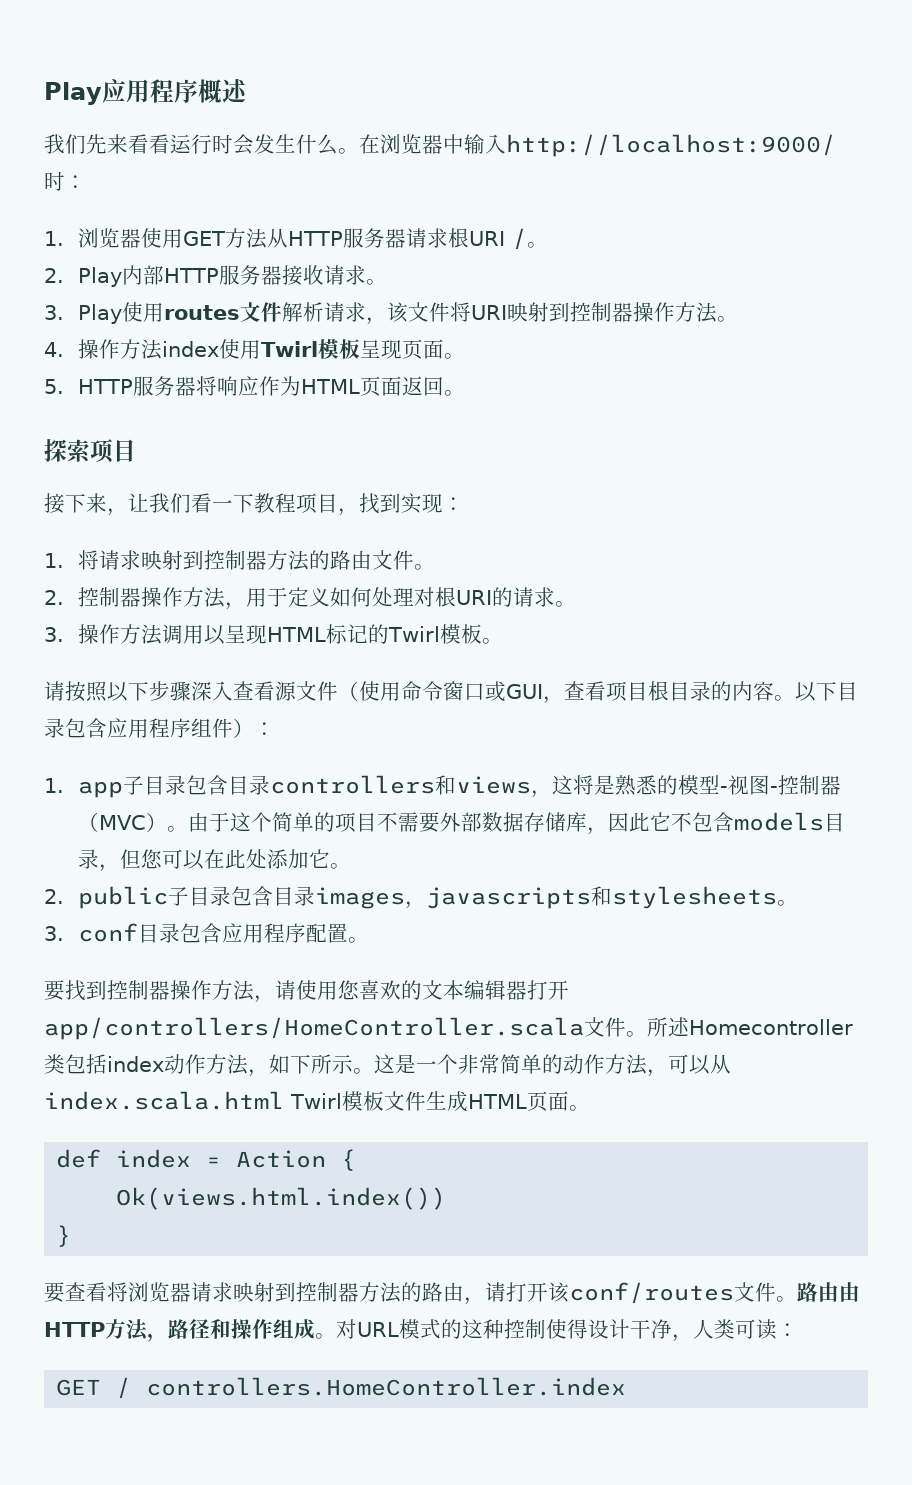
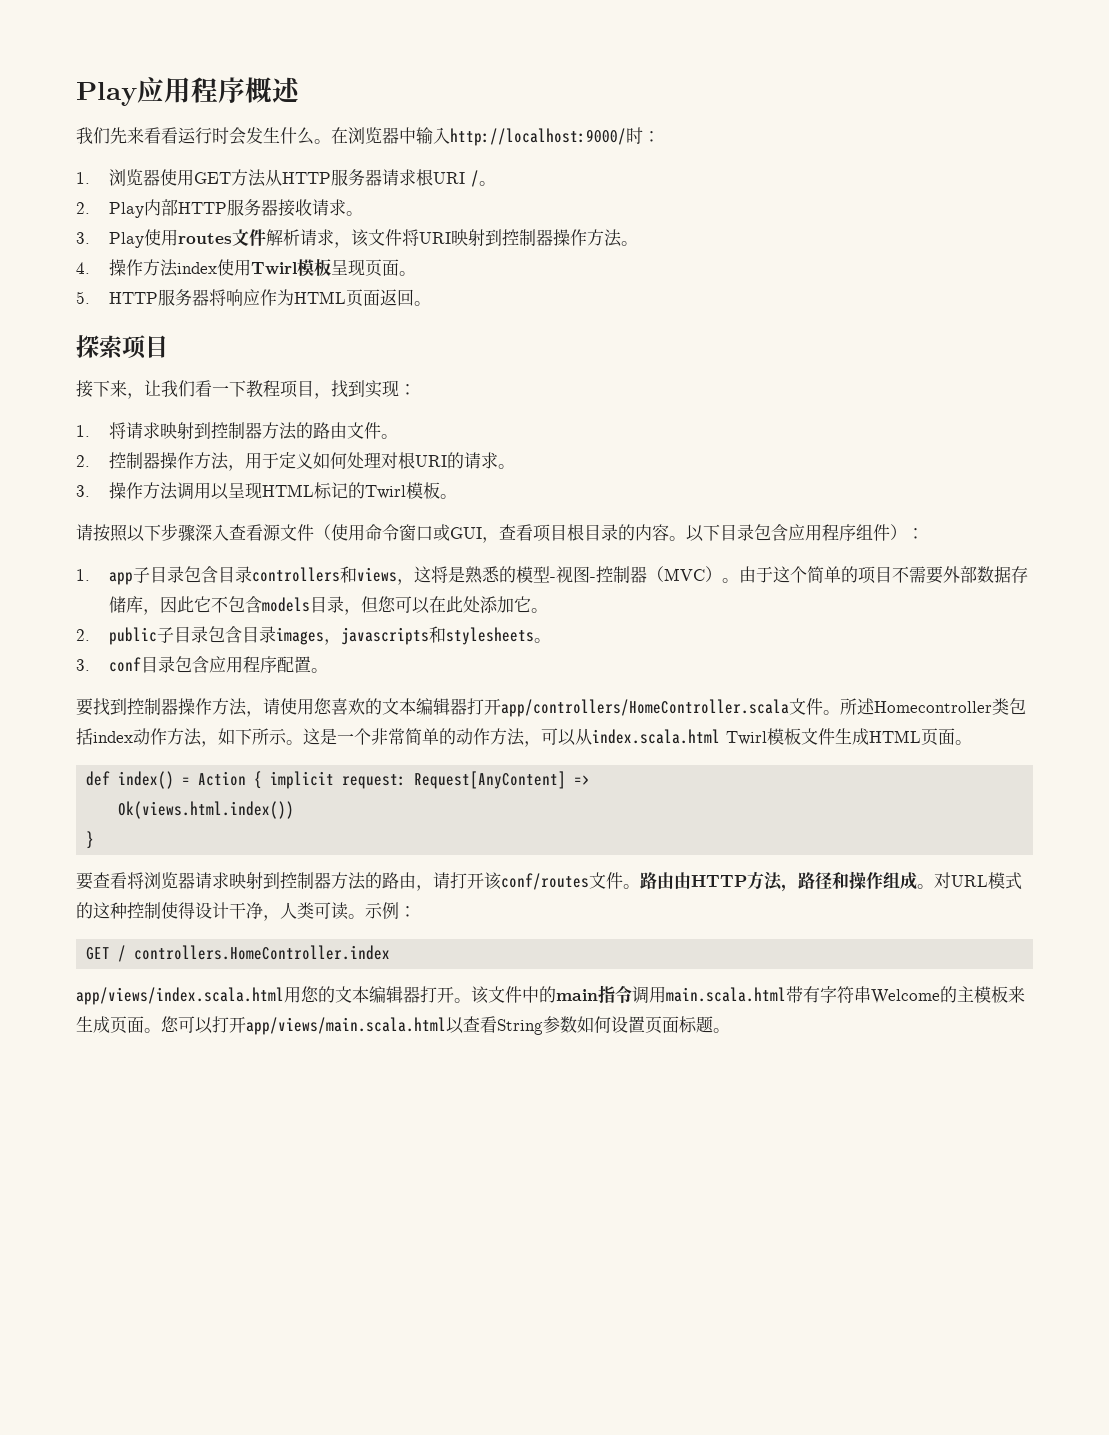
[116,1149,192,1168] index -> [118,771,175,789] index()
(357, 1160) none -> [270,771,591,789] implicit request: Request[AnyContent] =>
(777, 1329) none -> [348,902,399,919] 。示例
(627, 1386) none -> [76,985,1025,1005] [76,1016,730,1035] // app/views/index.scala.html用您的文本编辑器打开。该文件中的main指令调用main.scala.html带有字符串Welcome的主模板来生成页面。您可以打开app/views/main.scala.html以查看String参数如何设置页面标题。

